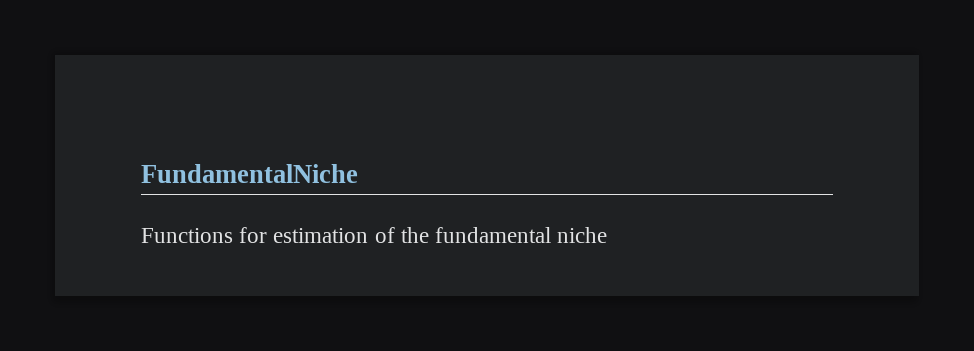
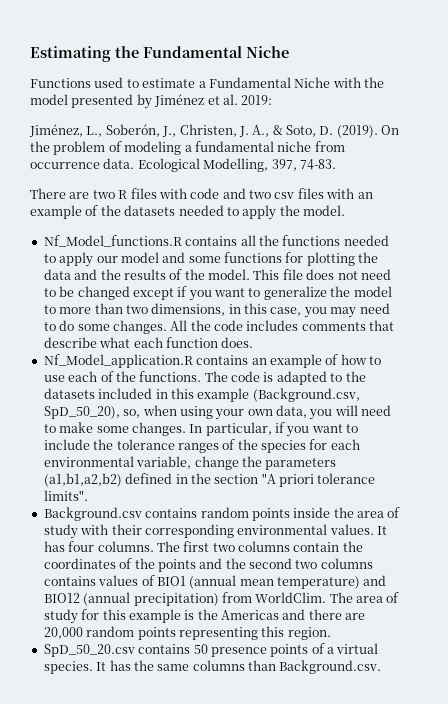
[141,164,358,183] [141,227,608,243] FundamentalNiche // Functions for estimation of the fundamental niche -> [30,46,289,62] [30,77,384,88] [30,94,273,109] [29,124,400,138] [30,141,345,155] [30,158,336,172] [30,188,373,199] [30,205,345,220] [43,235,389,247] [43,252,379,267] [43,269,391,280] [43,286,392,301] [43,303,390,318] [43,320,395,334] [43,337,254,348] [43,354,381,368] [43,371,366,385] [43,388,360,402] [43,405,392,420] [43,422,359,437] [43,439,360,453] [43,456,337,470] [43,473,376,487] [43,490,88,501] [43,507,401,521] [43,524,387,539] [43,541,363,552] [43,558,373,572] [43,575,387,589] [43,592,400,606] [43,609,366,624] [43,626,331,640] [43,643,379,657] [43,660,382,674] Estimating the Fundamental Niche // Functions used to estimate a Fundamental Niche with the model presented by Jiménez et al. 2019: // Jiménez, L., Soberón, J., Christen, J. A., & Soto, D. (2019). On the problem of modeling a fundamental niche from occurrence data. Ecological Modelling, 397, 74-83. // There are two R files with code and two csv files with an example of the datasets needed to apply the model. // Nf_Model_functions.R contains all the functions needed to apply our model and some functions for plotting the data and the results of the model. This file does not need to be changed except if you want to generalize the model to more than two dimensions, in this case, you may need to do some changes. All the code includes comments that describe what each function does. // Nf_Model_application.R contains an example of how to use each of the functions. The code is adapted to the datasets included in this example (Background.csv, SpD_50_20), so, when using your own data, you will need to make some changes. In particular, if you want to include the tolerance ranges of the species for each environmental variable, change the parameters (a1,b1,a2,b2) defined in the section "A priori tolerance limits". // Background.csv contains random points inside the area of study with their corresponding environmental values. It has four columns. The first two columns contain the coordinates of the points and the second two columns contains values of BIO1 (annual mean temperature) and BIO12 (annual precipitation) from WorldClim. The area of study for this example is the Americas and there are 20,000 random points representing this region. // SpD_50_20.csv contains 50 presence points of a virtual species. It has the same columns than Background.csv.

